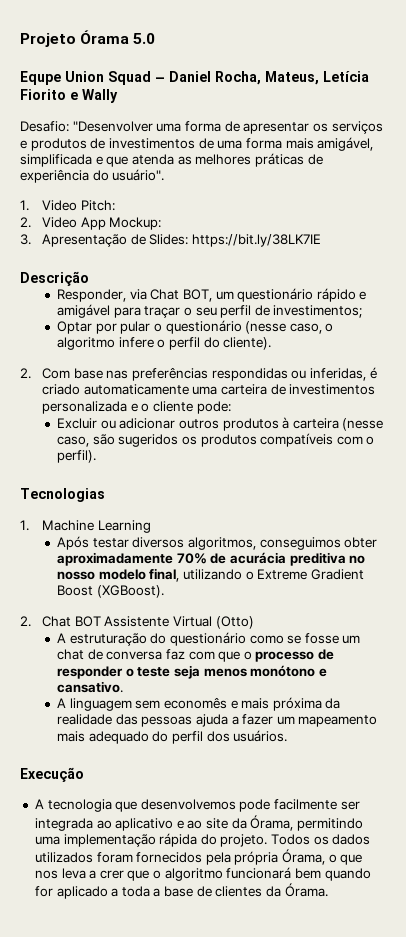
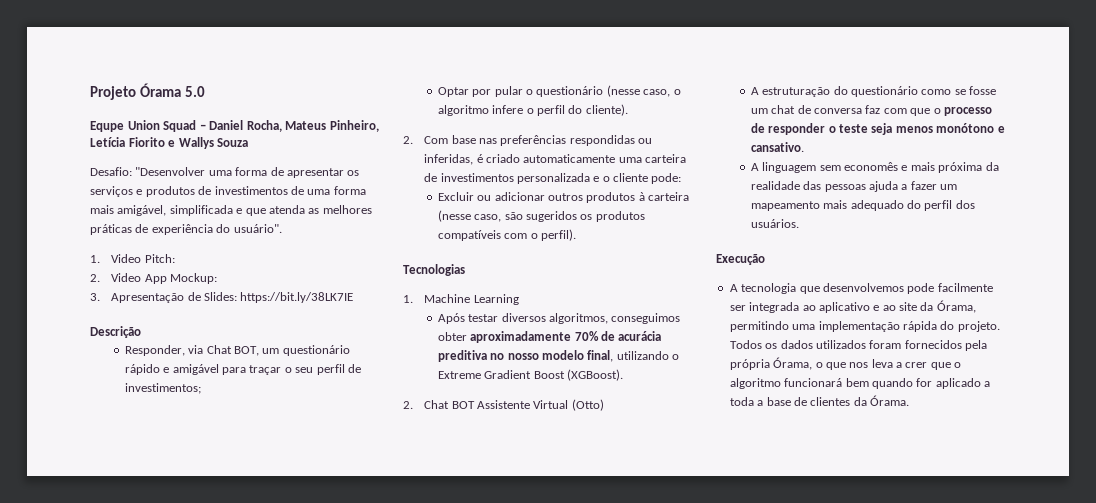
[265,71,319,85] Mateus, -> [285,120,379,132] Mateus Pinheiro,
[82,89,118,103] Wally -> [178,137,249,149] Wallys Souza

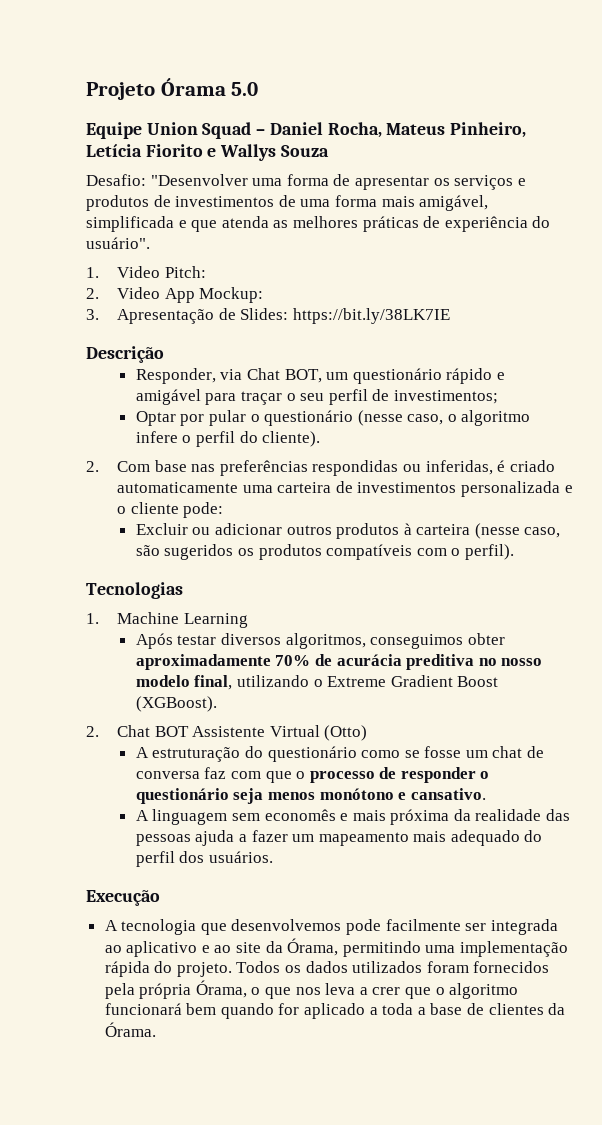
[90,121,124,132] Equpe -> [86,122,142,139] Equipe
[839,124,869,133] teste -> [135,788,229,804] questionário

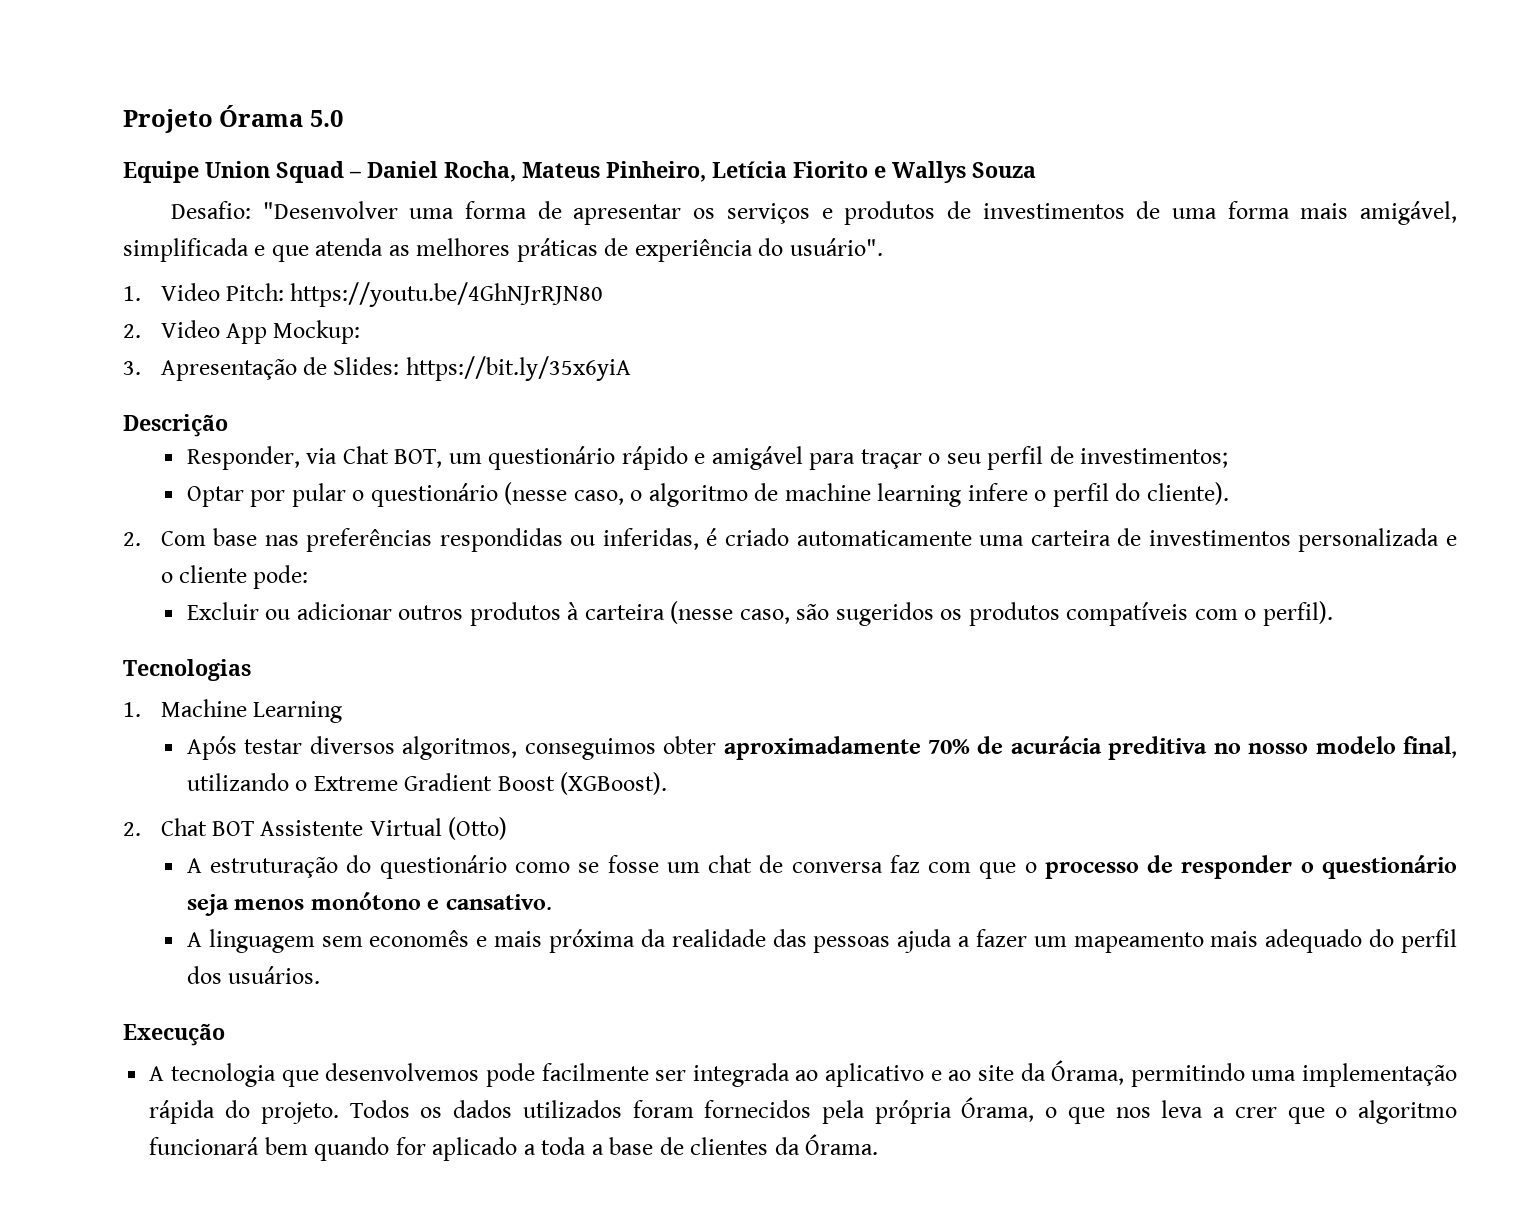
(206, 272) none -> [290,282,604,307] https://youtu.be/4GhNJrRJN80
[292,308,450,324] https://bit.ly/38LK7IE -> [405,356,631,381] https://bit.ly/35x6yiA
(531, 418) none -> [754,483,962,507] de machine learning

